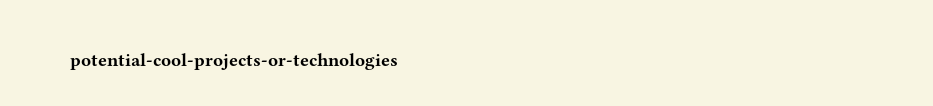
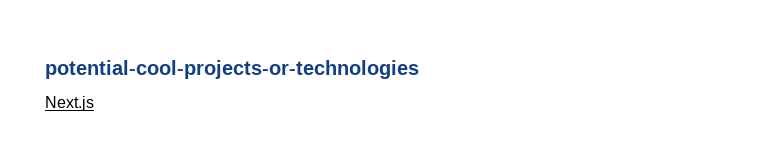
(398, 61) none -> [45,96,94,111] // Next.js

